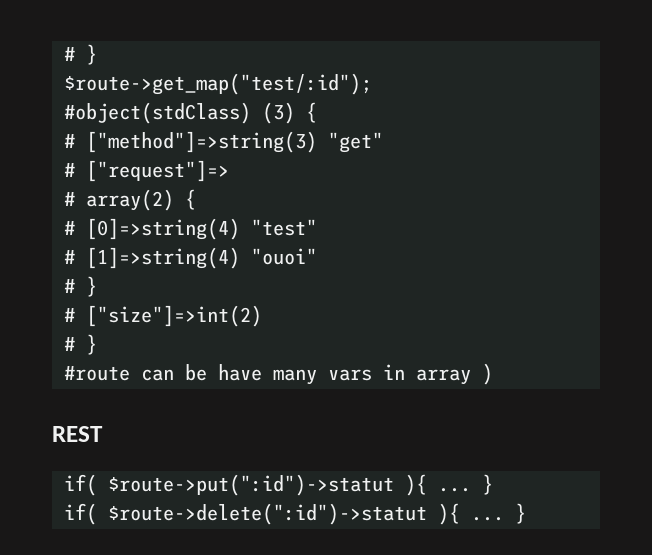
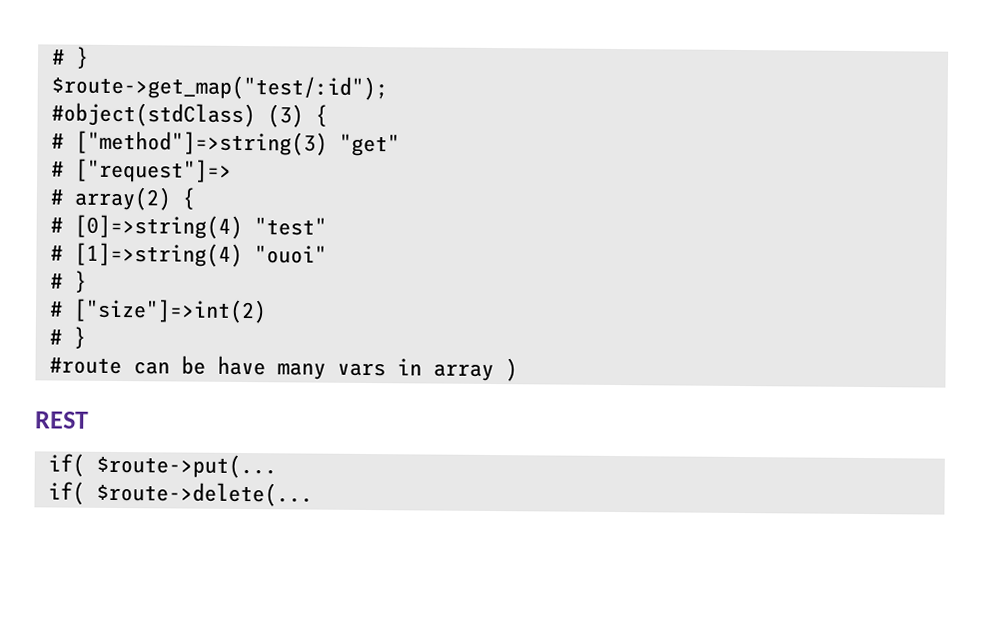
[107,474,493,496] [63,503,526,525] $route->put(":id")->statut ){ ... } // if( $route->delete(":id")->statut ){ ... } -> [95,453,277,479] [47,481,313,507] $route->put(... // if( $route->delete(...

